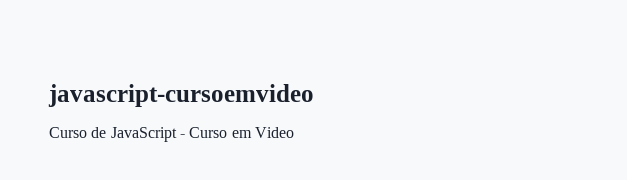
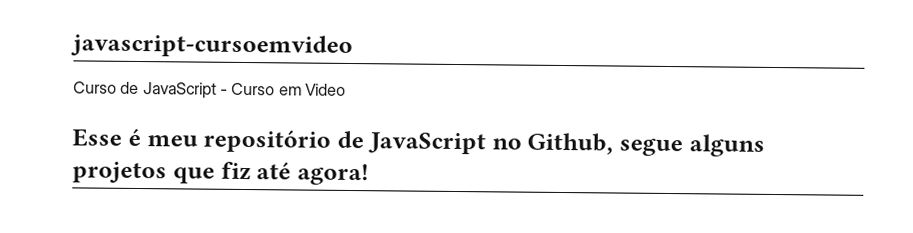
(294, 132) none -> [72,128,765,157] [72,161,369,186] // Esse é meu repositório de JavaScript no Github, segue alguns projetos que fiz até agora!

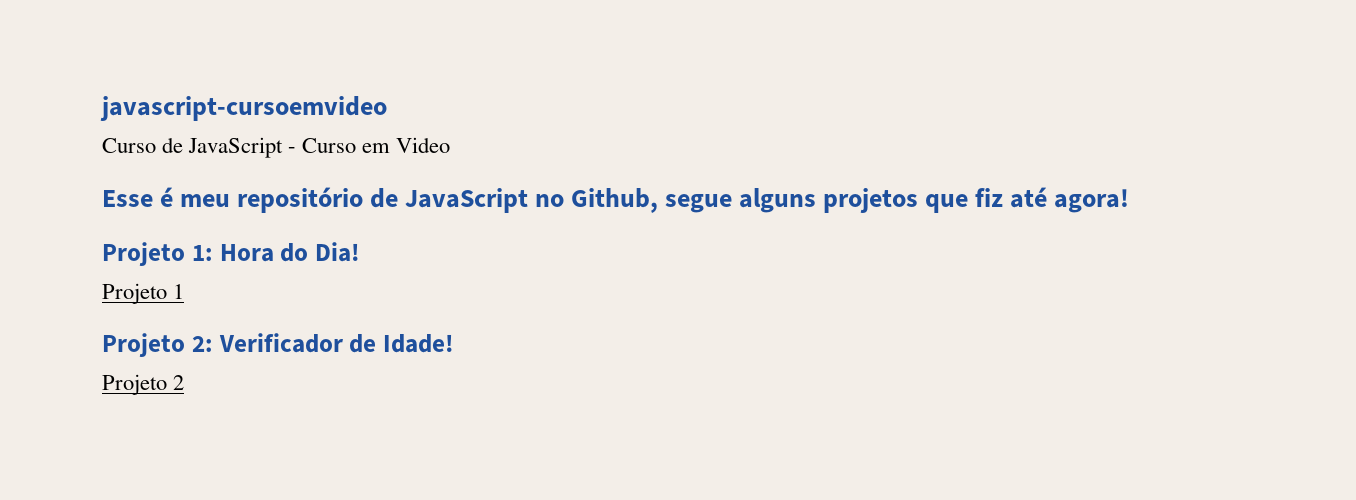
(369, 174) none -> [102,242,360,266] [102,283,185,304] [102,333,454,357] [102,374,185,395] // Projeto 1: Hora do Dia! // Projeto 1 // Projeto 2: Verificador de Idade! // Projeto 2

